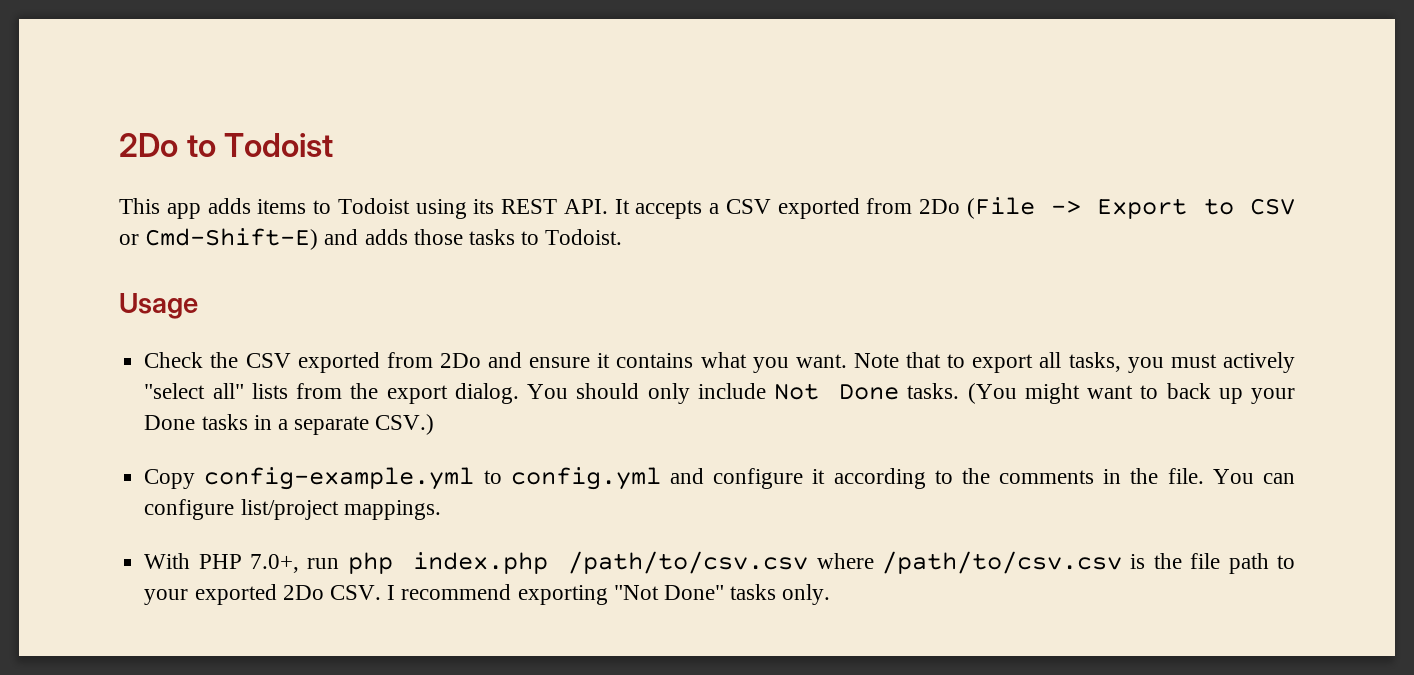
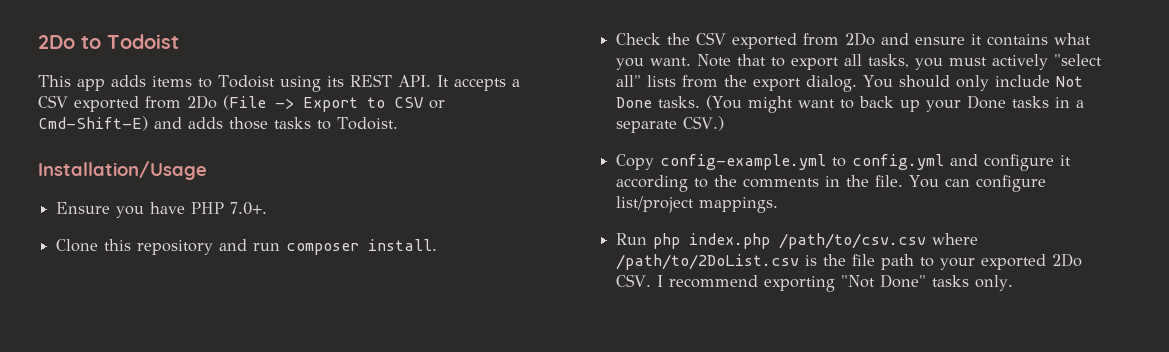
[119,293,198,319] Usage -> [38,161,207,180] [56,202,268,218] [56,239,438,255] Installation/Usage // Ensure you have PHP 7.0+. // Clone this repository and run composer install.
[144,553,340,573] With PHP 7.0+, run -> [616,233,648,245] Run
[882,551,1123,574] /path/to/csv.csv -> [616,254,800,270] /path/to/2DoList.csv

